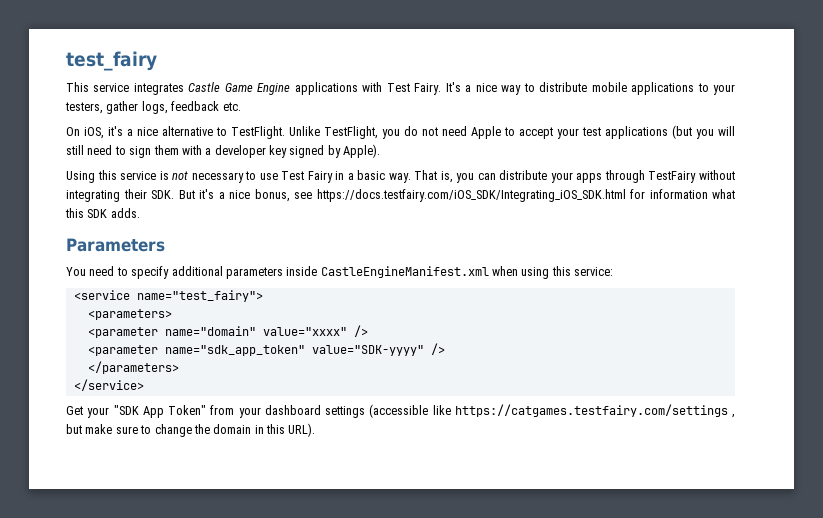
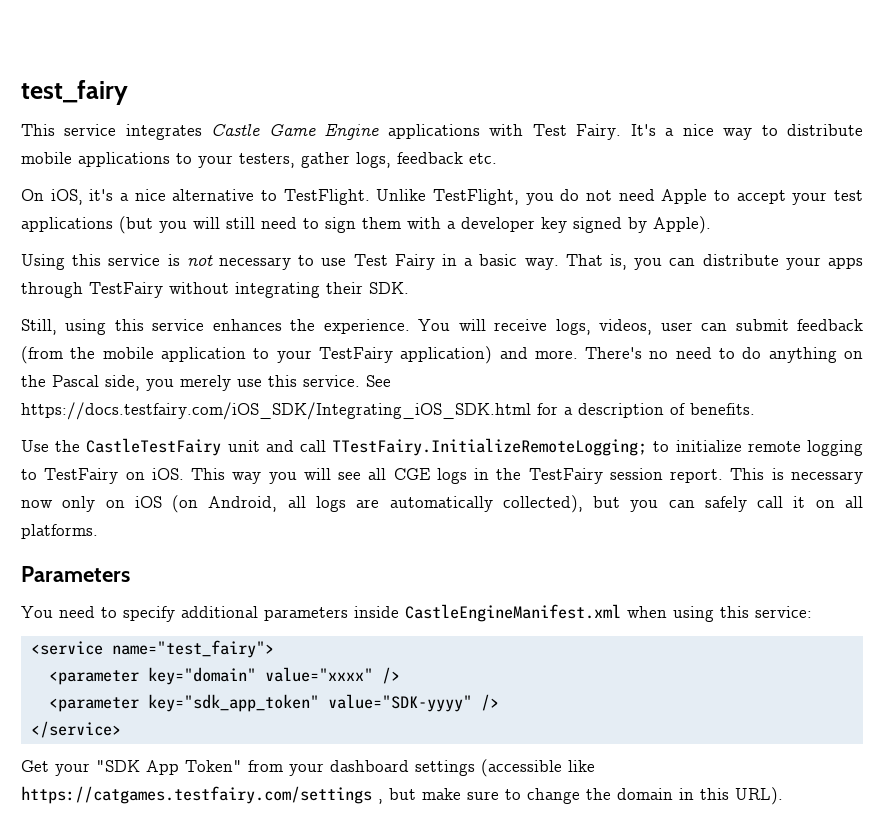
[178,189,735,202] [65,208,140,218] But it's a nice bonus, see https://docs.testfairy.com/iOS_SDK/Integrating_iOS_SDK.html for information what this SDK adds. -> [21,319,863,335] [21,346,863,364] [21,375,391,391] [21,402,755,420] [21,438,864,456] [21,468,863,484] [21,495,864,513] [21,524,98,539] // Still, using this service enhances the experience. You will receive logs, videos, user can submit feedback (from the mobile application to your TestFairy application) and more. There's no need to do anything on the Pascal side, you merely use this service. See https://docs.testfairy.com/iOS_SDK/Integrating_iOS_SDK.html for a description of benefits. // Use the CastleTestFairy unit and call TTestFairy.InitializeRemoteLogging; to initialize remote logging to TestFairy on iOS. This way you will see all CGE logs in the TestFairy session report. This is necessary now only on iOS (on Android, all logs are automatically collected), but you can safely call it on all platforms.
[87,309,172,320] [87,326,256,338] // <parameters> // <parameter name="domain" -> [48,667,256,685] // <parameter key="domain"
[164,345,305,356] name="sdk_app_token" -> [147,694,319,712] key="sdk_app_token"
[87,361,179,374] // </parameters> -> (499, 702) none

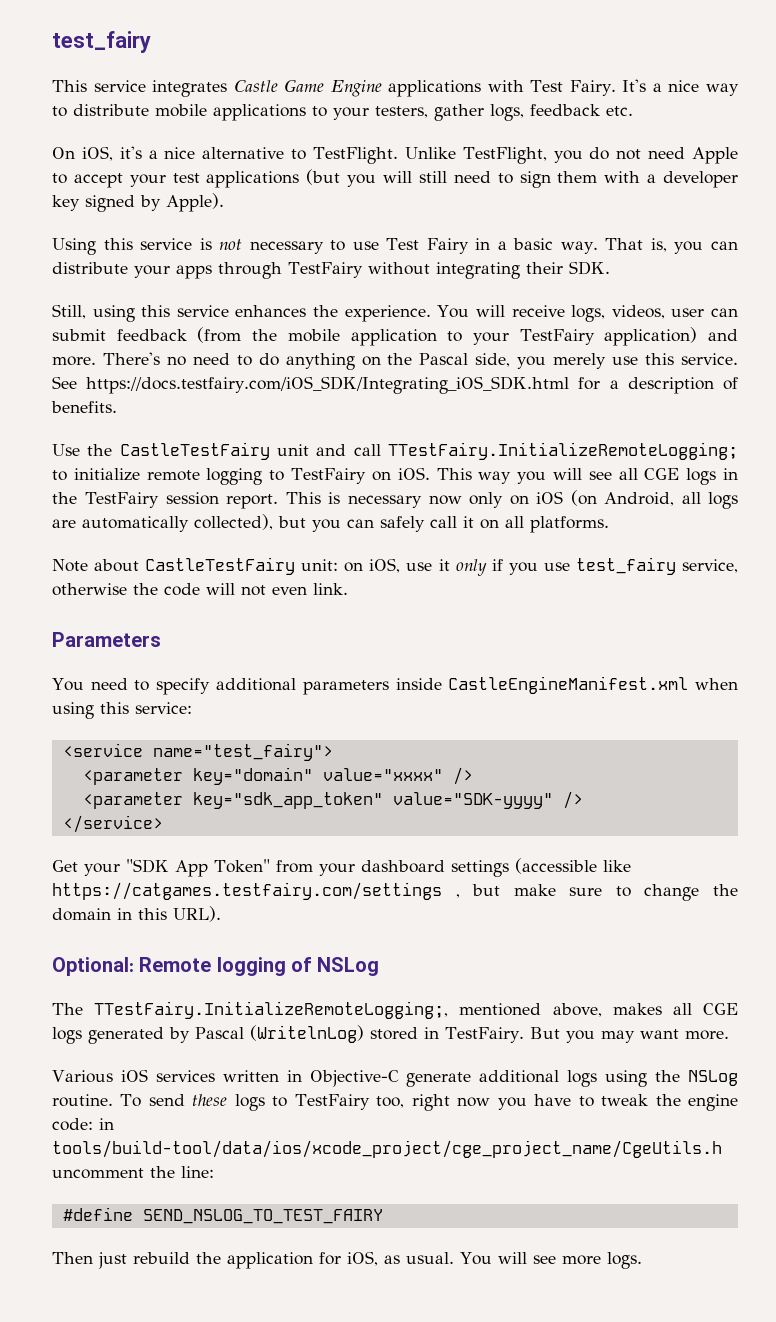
(98, 531) none -> [52,557,739,576] [52,583,348,596] // Note about CastleTestFairy unit: on iOS, use it only if you use test_fairy service, otherwise the code will not even link.
(783, 796) none -> [52,957,379,976] [52,1001,738,1019] [52,1025,729,1044] [52,1069,738,1087] [52,1094,738,1111] [52,1118,114,1131] [52,1140,722,1158] [52,1166,214,1179] [62,1207,383,1224] [52,1251,642,1269] // Optional: Remote logging of NSLog // The TTestFairy.InitializeRemoteLogging;, mentioned above, makes all CGE logs generated by Pascal (WritelnLog) stored in TestFairy. But you may want more. // Various iOS services written in Objective-C generate additional logs using the NSLog routine. To send these logs to TestFairy too, right now you have to tweak the engine code: in tools/build-tool/data/ios/xcode_project/cge_project_name/CgeUtils.h uncomment the line: // #define SEND_NSLOG_TO_TEST_FAIRY // Then just rebuild the application for iOS, as usual. You will see more logs.

